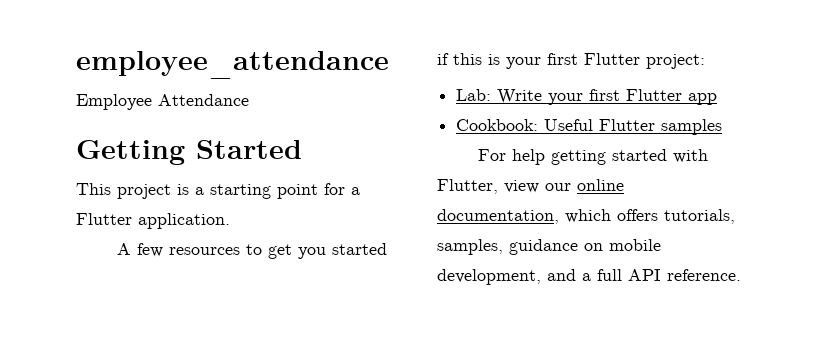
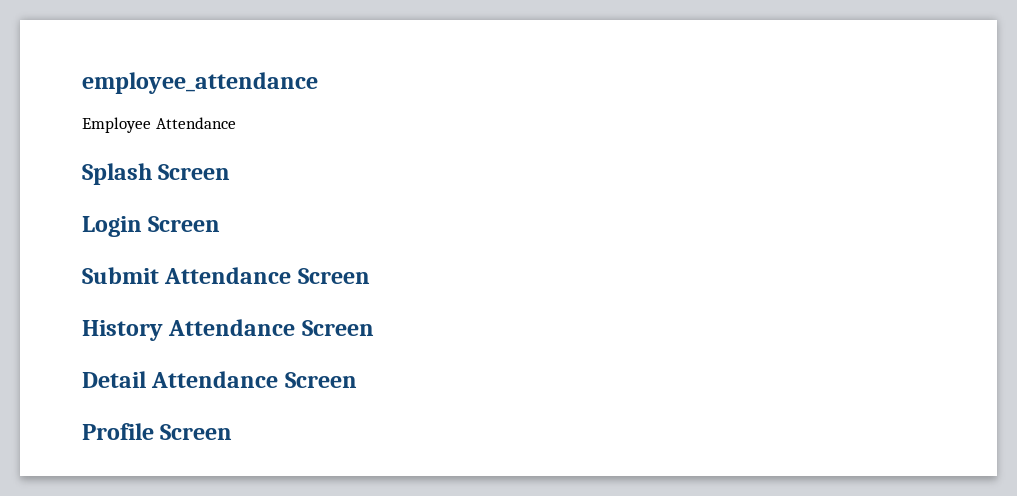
[76,140,302,165] [76,183,360,199] [76,213,230,229] [116,243,387,259] [437,53,705,69] [456,89,718,105] [456,119,723,135] [477,149,708,165] [437,179,624,194] [437,209,735,224] [437,239,661,255] [437,269,741,285] Getting Started // This project is a starting point for a Flutter application. // A few resources to get you started if this is your first Flutter project: // Lab: Write your first Flutter app // Cookbook: Useful Flutter samples // For help getting started with Flutter, view our online documentation, which offers tutorials, samples, guidance on mobile development, and a full API reference. -> [82,163,231,185] [82,216,221,237] [82,267,370,284] [82,319,374,341] [82,371,357,388] [82,423,233,440] Splash Screen // Login Screen // Submit Attendance Screen // History Attendance Screen // Detail Attendance Screen // Profile Screen

